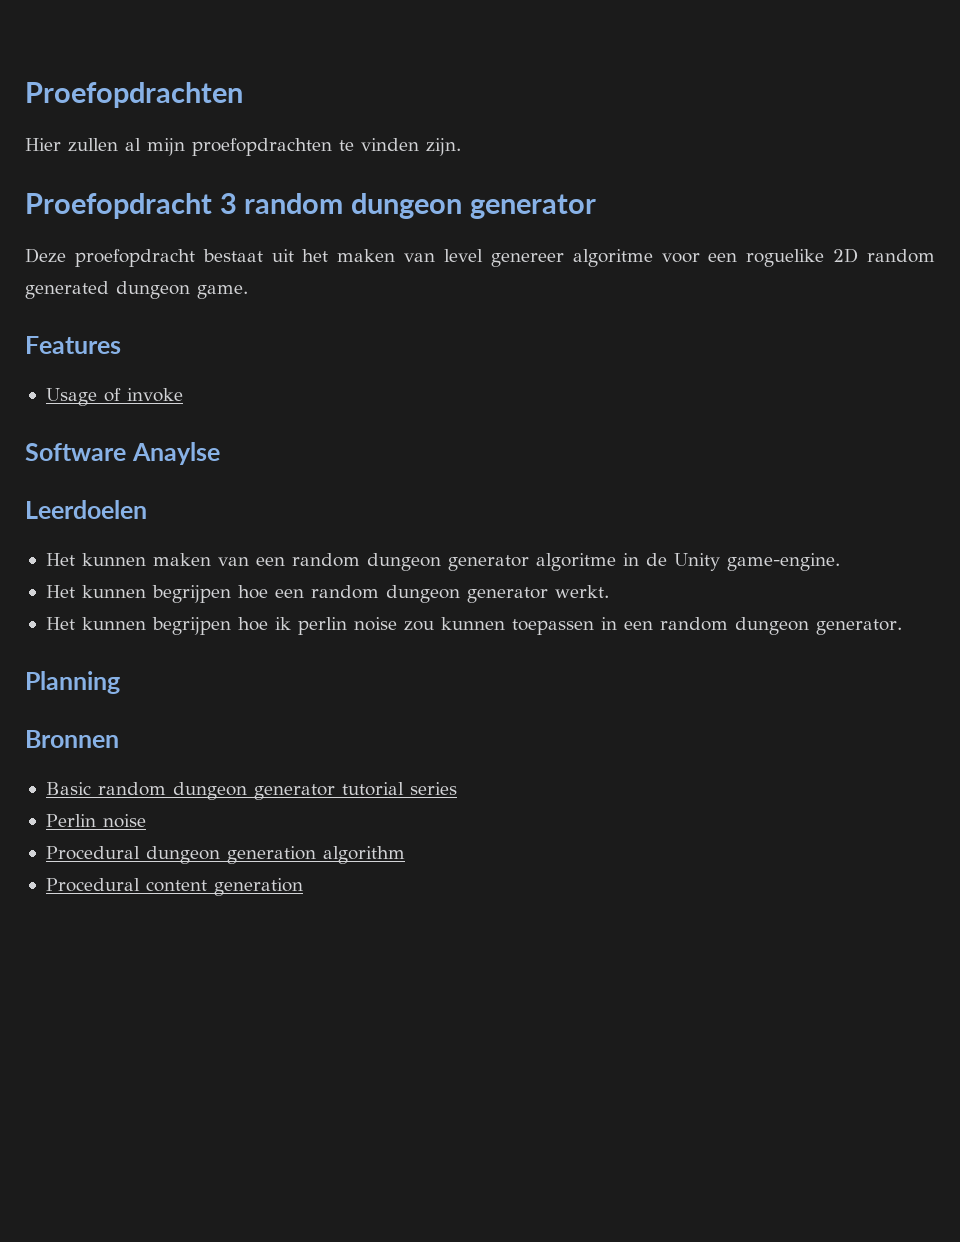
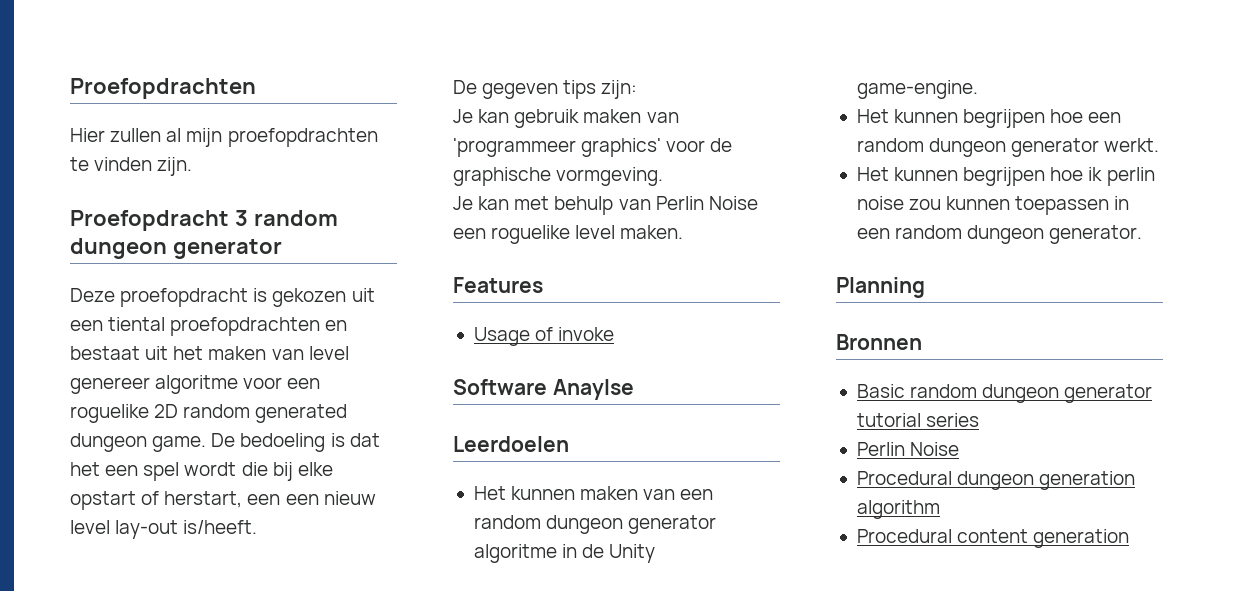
(195, 258) none -> [253,288,375,307] [70,317,348,336] is gekozen uit een tiental proefopdrachten en
(248, 292) none -> [211,433,380,452] [70,462,333,481] [70,491,376,510] [70,520,258,539] [453,80,638,99] [453,109,679,128] [453,138,733,157] [453,167,664,186] [453,196,758,215] [453,225,684,244] De bedoeling is dat het een spel wordt die bij elke opstart of herstart, een een nieuw level lay-out is/heeft. // De gegeven tips zijn: // Je kan gebruik maken van 'programmeer graphics' voor de graphische vormgeving. // Je kan met behulp van Perlin Noise een roguelike level maken.
[102,814,146,828] noise -> [910,442,960,456] Noise

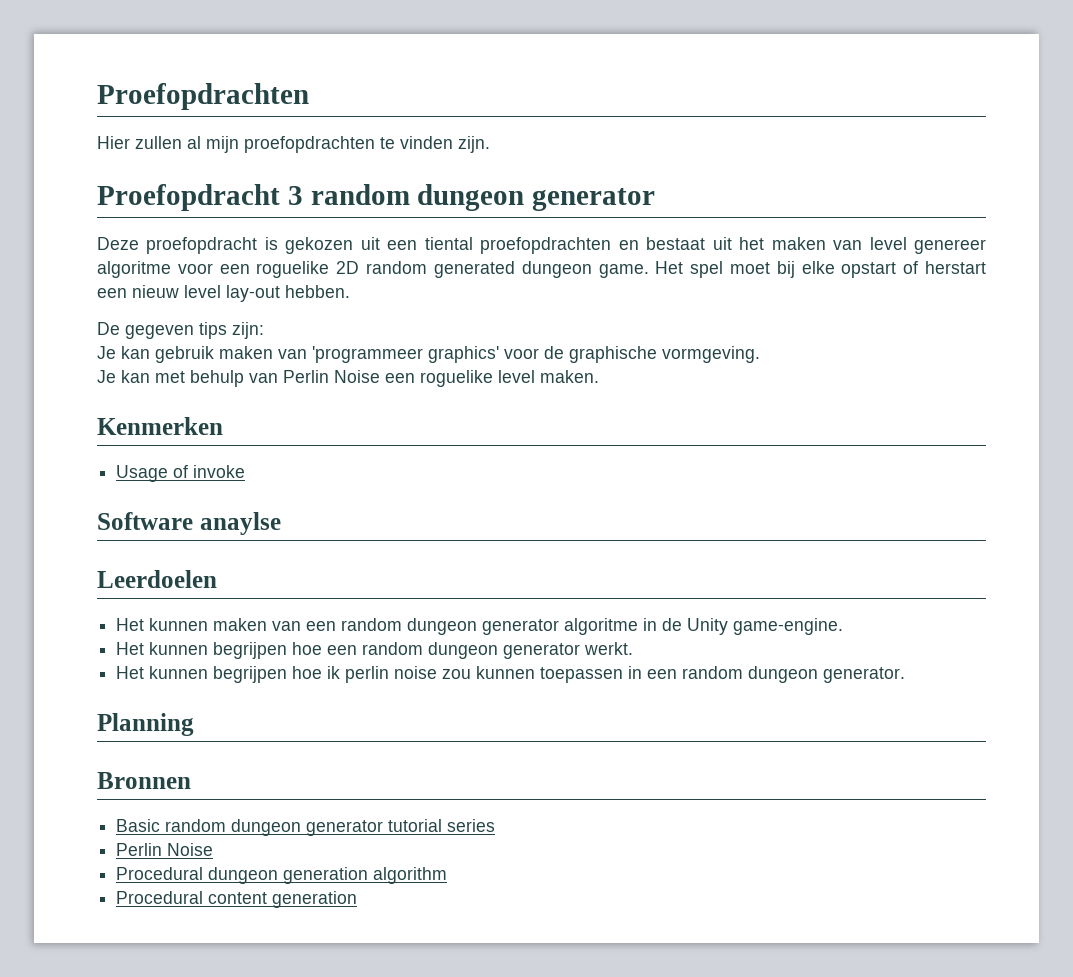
[211,433,380,452] [70,462,268,481] De bedoeling is dat het een spel wordt die -> [655,261,770,278] Het spel moet
[164,491,281,508] herstart, een -> [925,261,986,274] herstart
[183,520,258,534] is/heeft. -> [285,285,350,298] hebben.
[453,277,543,293] Features -> [97,417,223,435] Kenmerken
[552,379,634,400] Anaylse -> [199,512,281,535] anaylse

